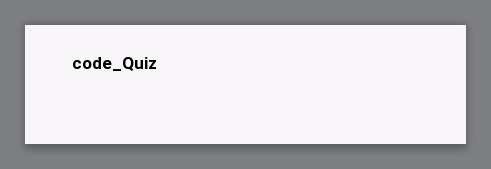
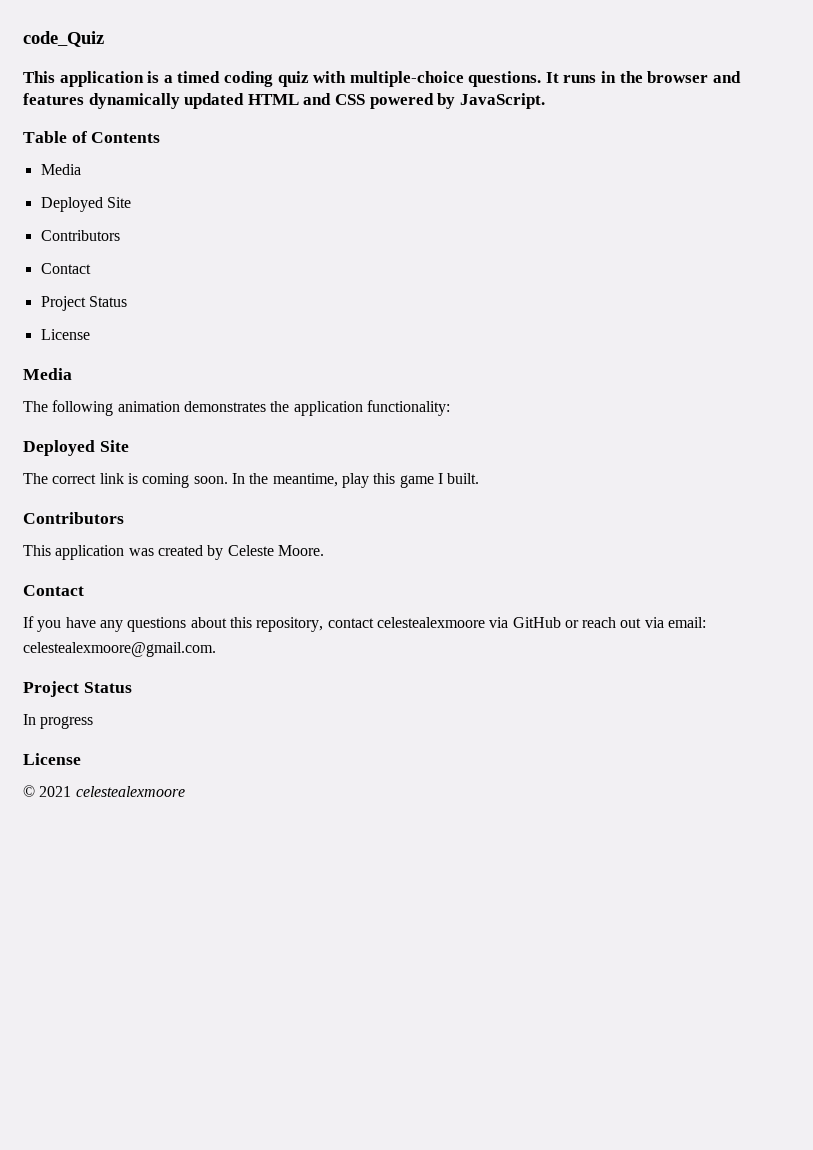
(157, 64) none -> [23,71,741,87] [23,93,545,109] [23,131,161,143] [40,164,81,175] [40,197,131,212] [40,230,120,241] [40,263,91,274] [40,296,127,311] [40,329,90,340] [23,368,72,380] [23,400,450,416] [23,440,129,456] [23,473,480,488] [23,512,124,524] [23,545,324,560] [23,585,84,596] [23,616,707,632] [23,642,216,657] [23,681,132,697] [23,714,94,729] [23,753,81,765] [23,785,185,797] // This application is a timed coding quiz with multiple-choice questions. It runs in the browser and features dynamically updated HTML and CSS powered by JavaScript. // Table of Contents // Media // Deployed Site // Contributors // Contact // Project Status // License // Media // The following animation demonstrates the application functionality: // Deployed Site // The correct link is coming soon. In the meantime, play this game I built. // Contributors // This application was created by Celeste Moore. // Contact // If you have any questions about this repository, contact celestealexmoore via GitHub or reach out via email: celestealexmoore@gmail.com. // Project Status // In progress // License // © 2021 celestealexmoore

